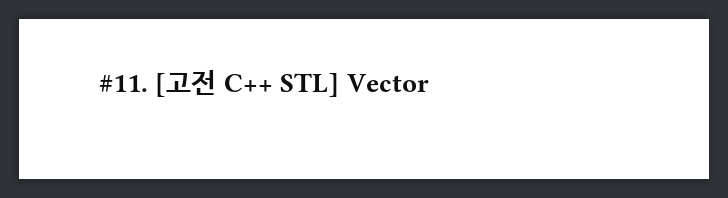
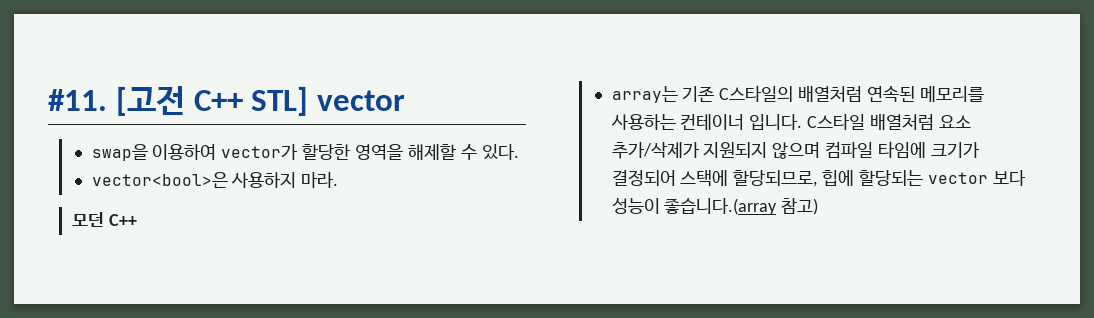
[346,74,429,92] Vector -> [317,90,406,111] [91,144,519,161] [91,172,339,188] [71,212,137,227] [611,85,984,103] [610,113,971,130] [611,141,980,159] [611,169,1026,187] [611,198,819,215] vector // swap을 이용하여 vector가 할당한 영역을 해제할 수 있다. // vector<bool>은 사용하지 마라. // 모던 C++ // array는 기존 C스타일의 배열처럼 연속된 메모리를 사용하는 컨테이너 입니다. C스타일 배열처럼 요소 추가/삭제가 지원되지 않으며 컴파일 타임에 크기가 결정되어 스택에 할당되므로, 힙에 할당되는 vector 보다 성능이 좋습니다.(array 참고)

